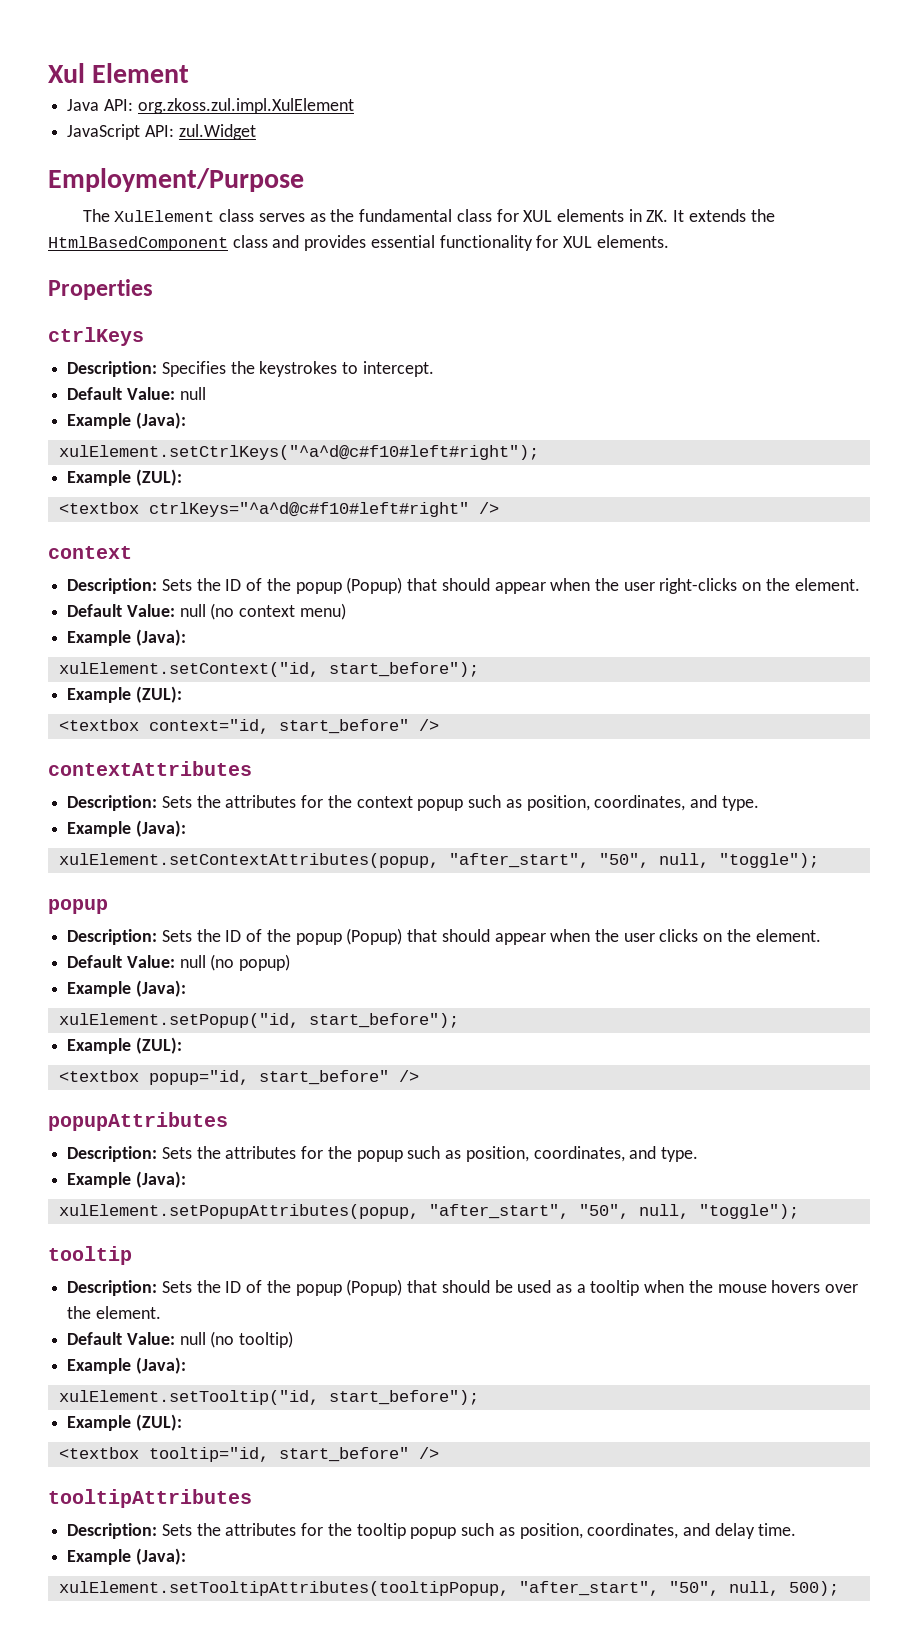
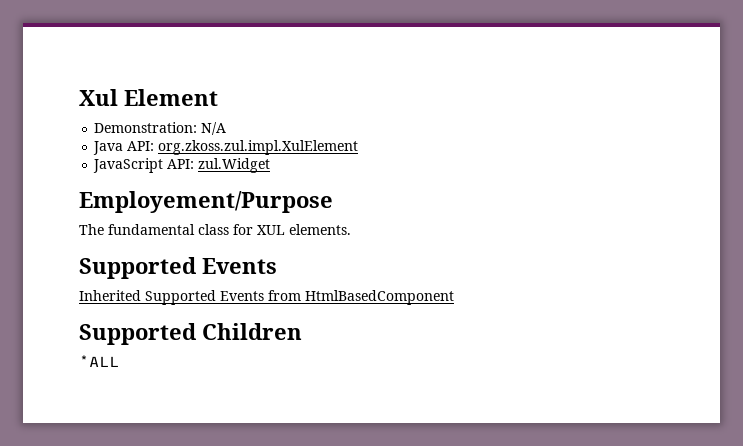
(190, 73) none -> [94,122,227,135] // Demonstration: N/A
[48,168,304,192] Employment/Purpose -> [79,191,333,213] Employement/Purpose
[114,209,775,222] [48,235,669,251] [48,279,153,300] [48,327,144,346] [67,361,434,377] [67,387,206,400] [67,412,186,429] [58,445,539,460] [67,469,182,486] [58,502,499,517] [48,546,132,559] [67,577,860,594] [67,603,346,620] [67,629,186,646] [58,662,479,677] [67,686,182,703] [58,719,439,734] [48,761,252,776] [67,795,759,811] [67,820,186,837] [58,853,819,868] [48,899,108,914] [67,928,821,945] [67,954,291,971] [67,980,186,997] [58,1013,459,1028] [67,1037,182,1054] [58,1070,419,1085] [48,1112,228,1131] [67,1146,698,1162] [67,1171,186,1188] [58,1204,799,1219] [48,1246,132,1265] [67,1279,859,1296] [67,1306,161,1319] [67,1331,294,1348] [67,1357,186,1374] [58,1390,479,1405] [67,1414,182,1431] [58,1447,439,1462] [48,1489,252,1508] [67,1523,797,1539] [67,1548,186,1565] [58,1581,839,1596] XulElement class serves as the fundamental class for XUL elements in ZK. It extends the HtmlBasedComponent class and provides essential functionality for XUL elements. // Properties // ctrlKeys // Description: Specifies the keystrokes to intercept. // Default Value: null // Example (Java): // xulElement.setCtrlKeys("^a^d@c#f10#left#right"); // Example (ZUL): // <textbox ctrlKeys="^a^d@c#f10#left#right" /> // context // Description: Sets the ID of the popup (Popup) that should appear when the user right-clicks on the element. // Default Value: null (no context menu) // Example (Java): // xulElement.setContext("id, start_before"); // Example (ZUL): // <textbox context="id, start_before" /> // contextAttributes // Description: Sets the attributes for the context popup such as position, coordinates, and type. // Example (Java): // xulElement.setContextAttributes(popup, "after_start", "50", null, "toggle"); // popup // Description: Sets the ID of the popup (Popup) that should appear when the user clicks on the element. // Default Value: null (no popup) // Example (Java): // xulElement.setPopup("id, start_before"); // Example (ZUL): // <textbox popup="id, start_before" /> // popupAttributes // Description: Sets the attributes for the popup such as position, coordinates, and type. // Example (Java): // xulElement.setPopupAttributes(popup, "after_start", "50", null, "toggle"); // tooltip // Description: Sets the ID of the popup (Popup) that should be used as a tooltip when the mouse hovers over the element. // Default Value: null (no tooltip) // Example (Java): // xulElement.setTooltip("id, start_before"); // Example (ZUL): // <textbox tooltip="id, start_before" /> // tooltipAttributes // Description: Sets the attributes for the tooltip popup such as position, coordinates, and delay time. // Example (Java): // xulElement.setTooltipAttributes(tooltipPopup, "after_start", "50", null, 500); -> [108,224,351,235] [79,257,277,279] [79,290,454,305] [79,323,302,345] [79,355,119,367] fundamental class for XUL elements. // Supported Events // Inherited Supported Events from HtmlBasedComponent // Supported Children // *ALL

